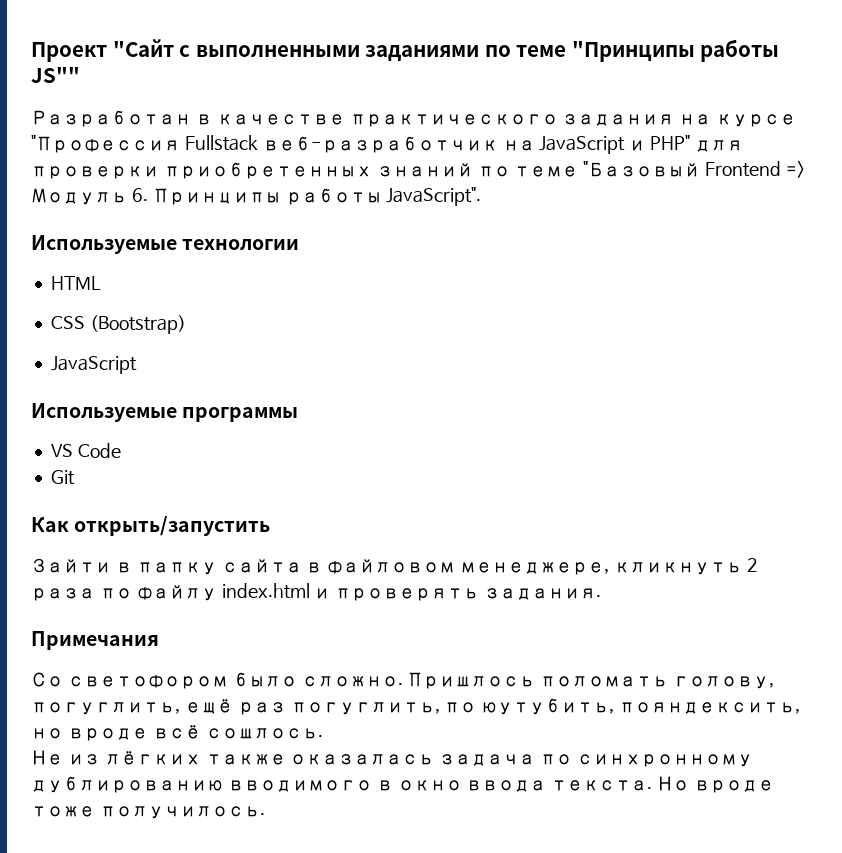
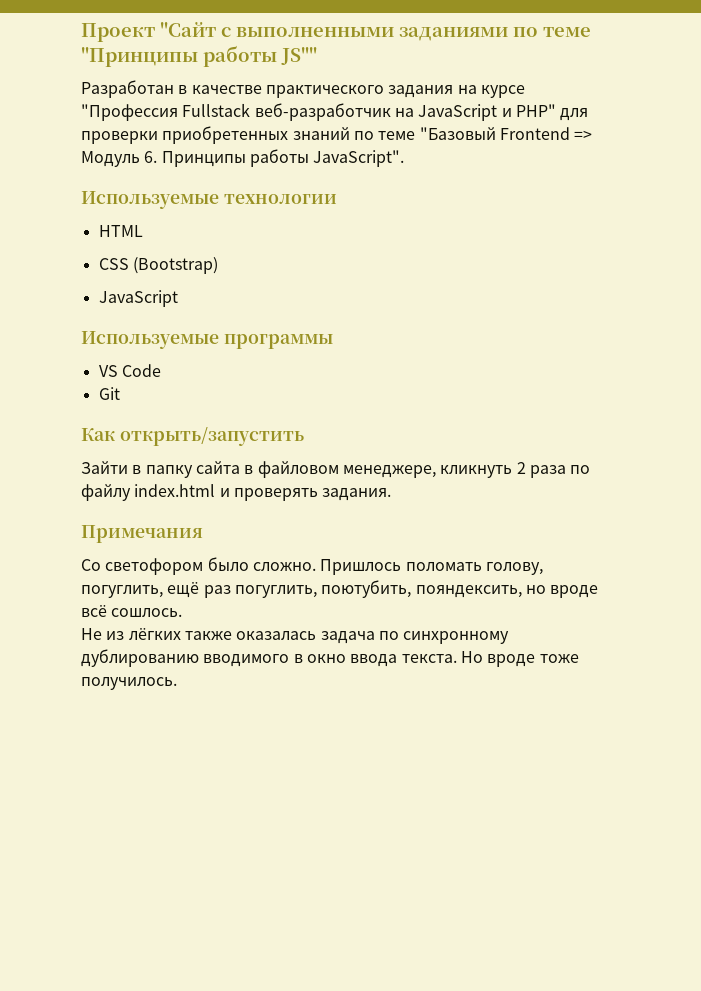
[444,698,615,715] по юутубить, -> [321,580,412,598] поютубить,

